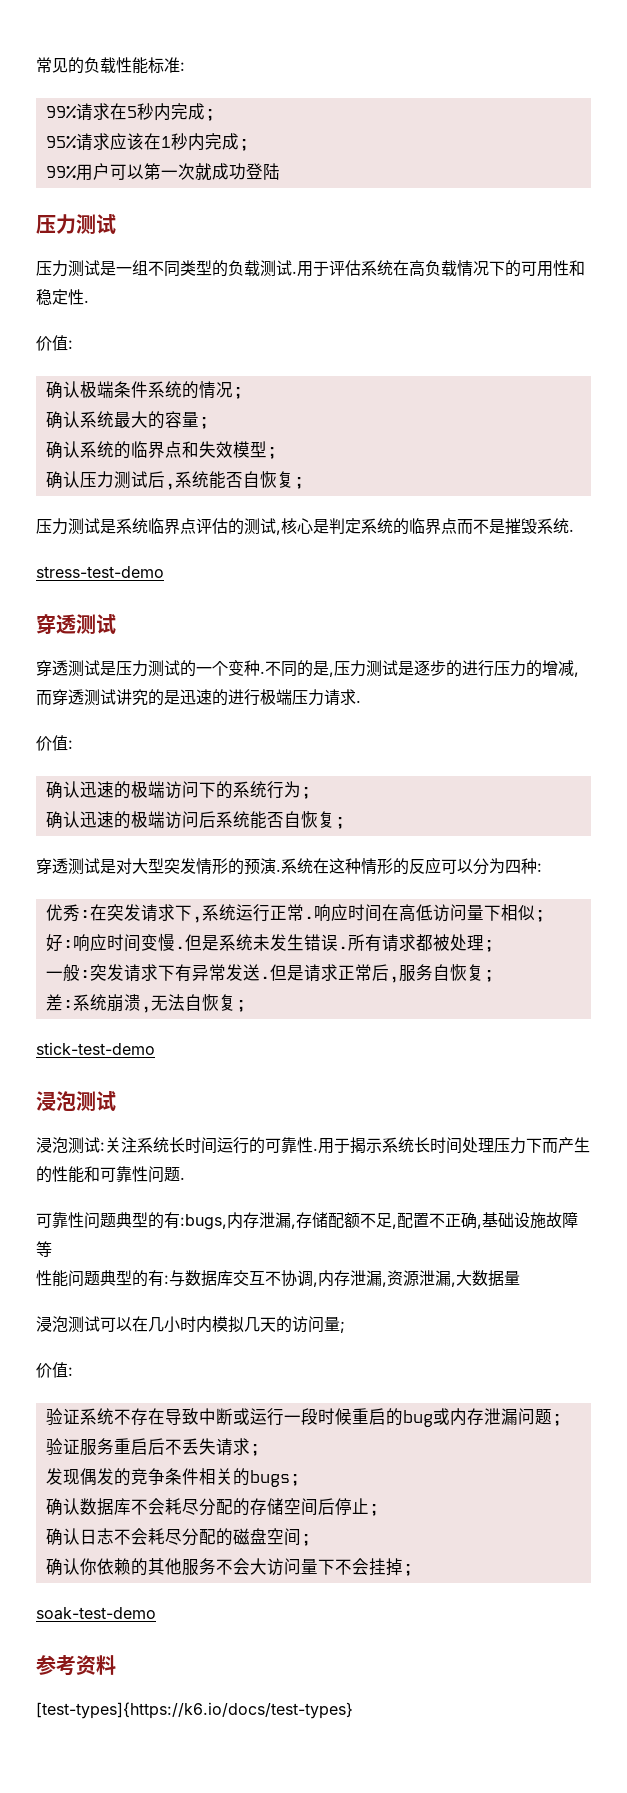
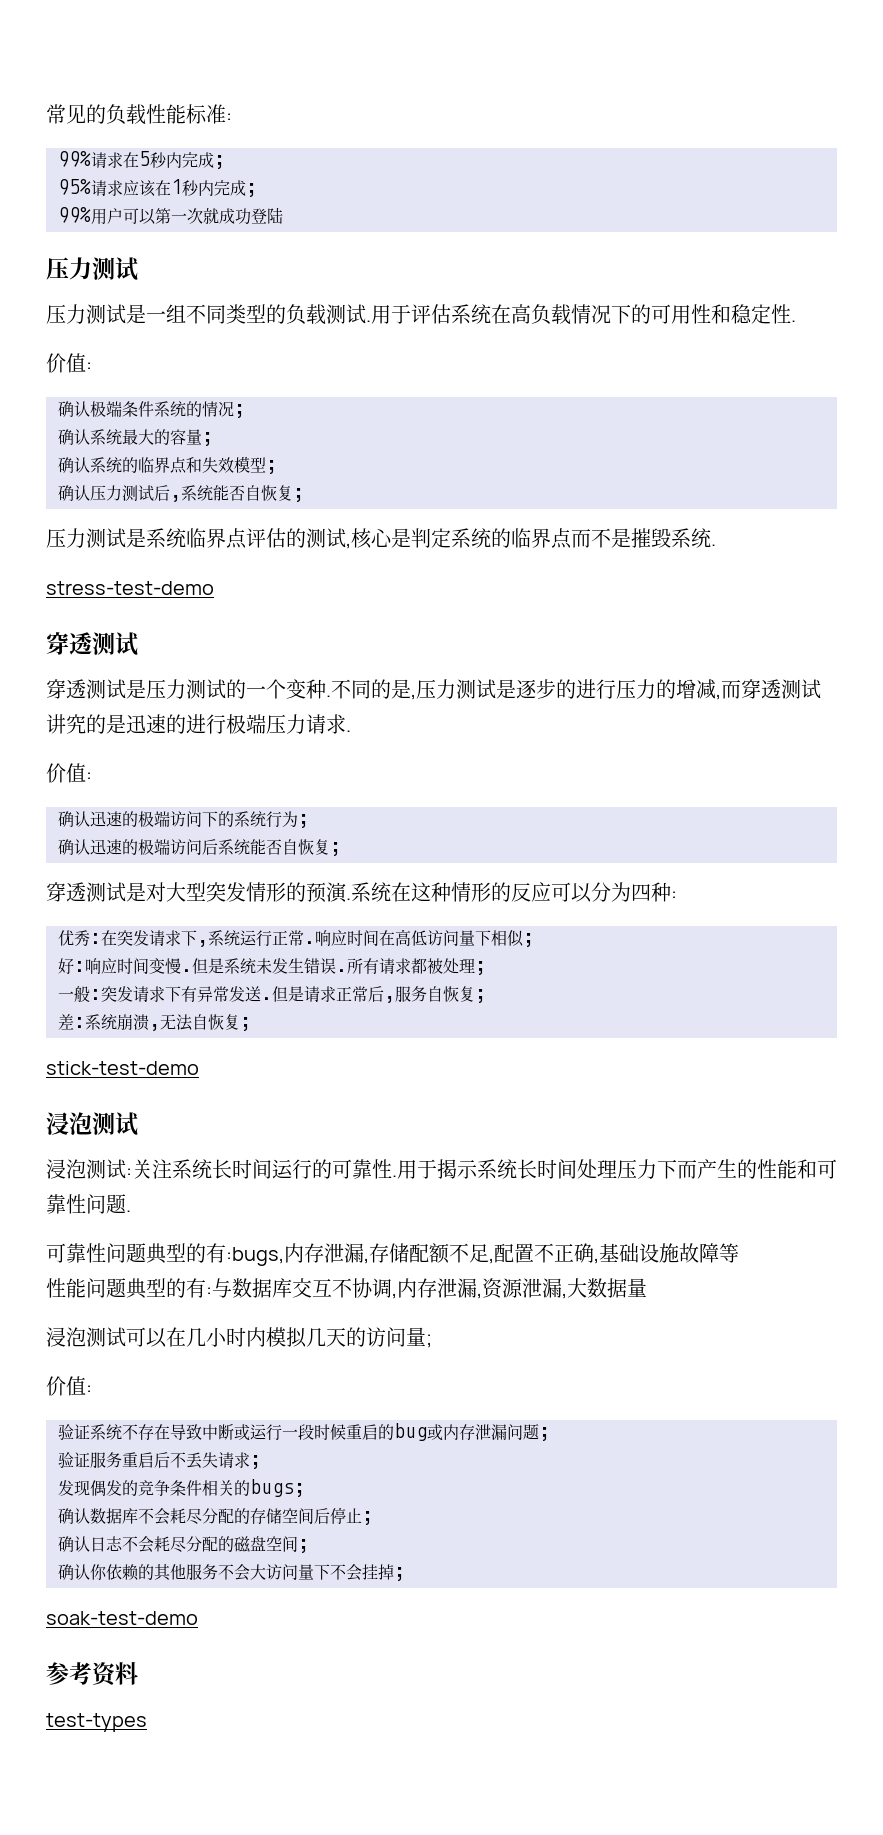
[36,1702,353,1719] [test-types]{https://k6.io/docs/test-types} -> [46,1713,147,1732] test-types

